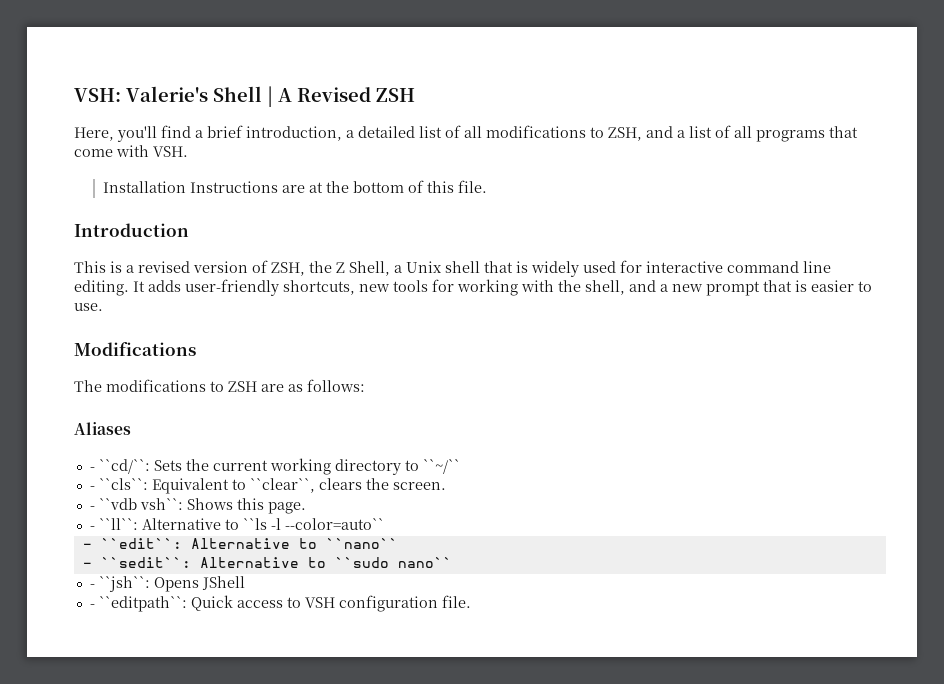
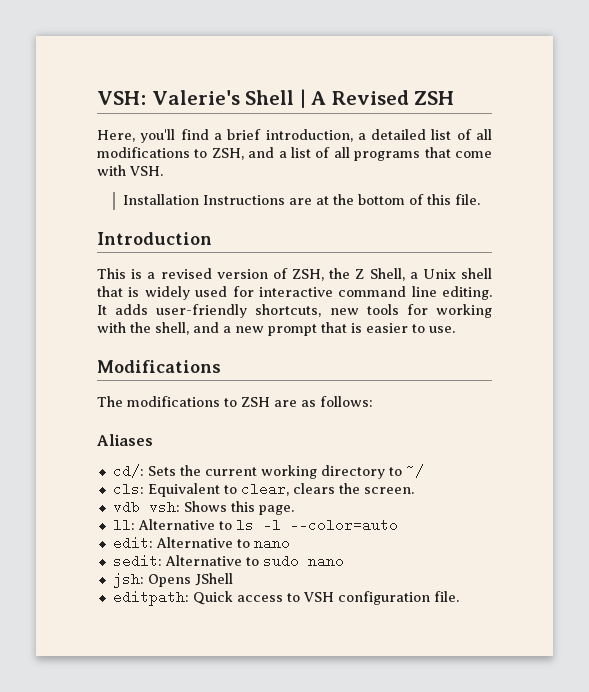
[89,459,150,474] - ``cd/``: -> [112,464,144,478] cd/:
[422,459,460,474] [89,478,148,490] ``~/`` // - ``cls``: -> [405,464,424,478] [112,482,144,496] ~/ // cls:
[249,478,315,493] ``clear``, -> [240,482,289,496] clear,
[89,498,183,510] - ``vdb vsh``: -> [112,500,180,514] vdb vsh:
[89,518,384,530] [82,538,398,549] [82,557,452,568] [89,576,150,592] - ``ll``: Alternative to ``ls -l --color=auto`` // - ``edit``: Alternative to ``nano`` // - ``sedit``: Alternative to ``sudo nano`` // - ``jsh``: -> [112,518,398,532] [112,536,290,550] [112,554,344,568] [112,573,144,588] ll: Alternative to ls -l --color=auto // edit: Alternative to nano // sedit: Alternative to sudo nano // jsh:
[89,596,187,612] - ``editpath``: -> [112,590,189,606] editpath:

